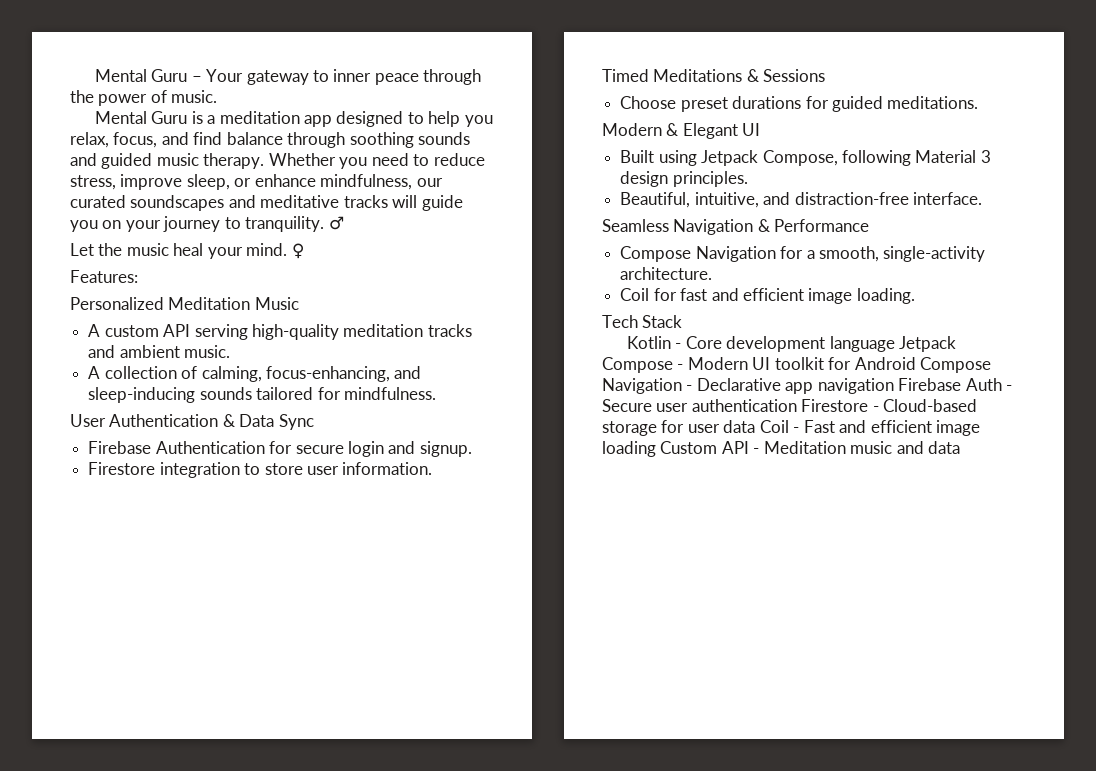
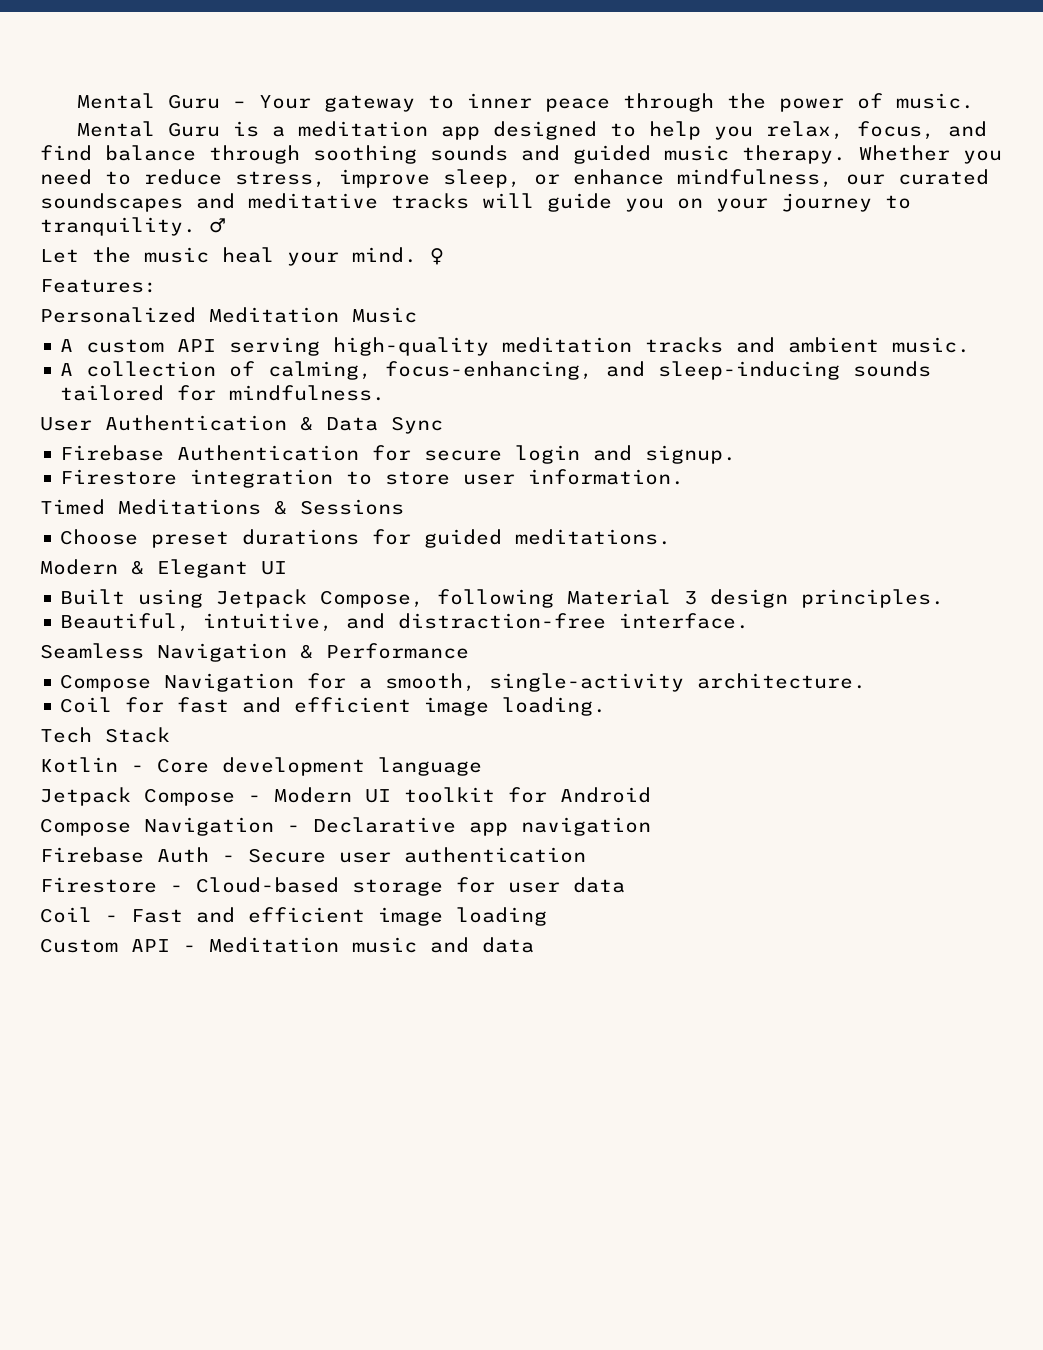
(895, 344) none -> (482, 766) //
(916, 363) none -> (651, 795) //
(894, 386) none -> (651, 826) //
(797, 405) none -> (586, 855) //
(756, 426) none -> (625, 885) //
(656, 449) none -> (547, 916) //

